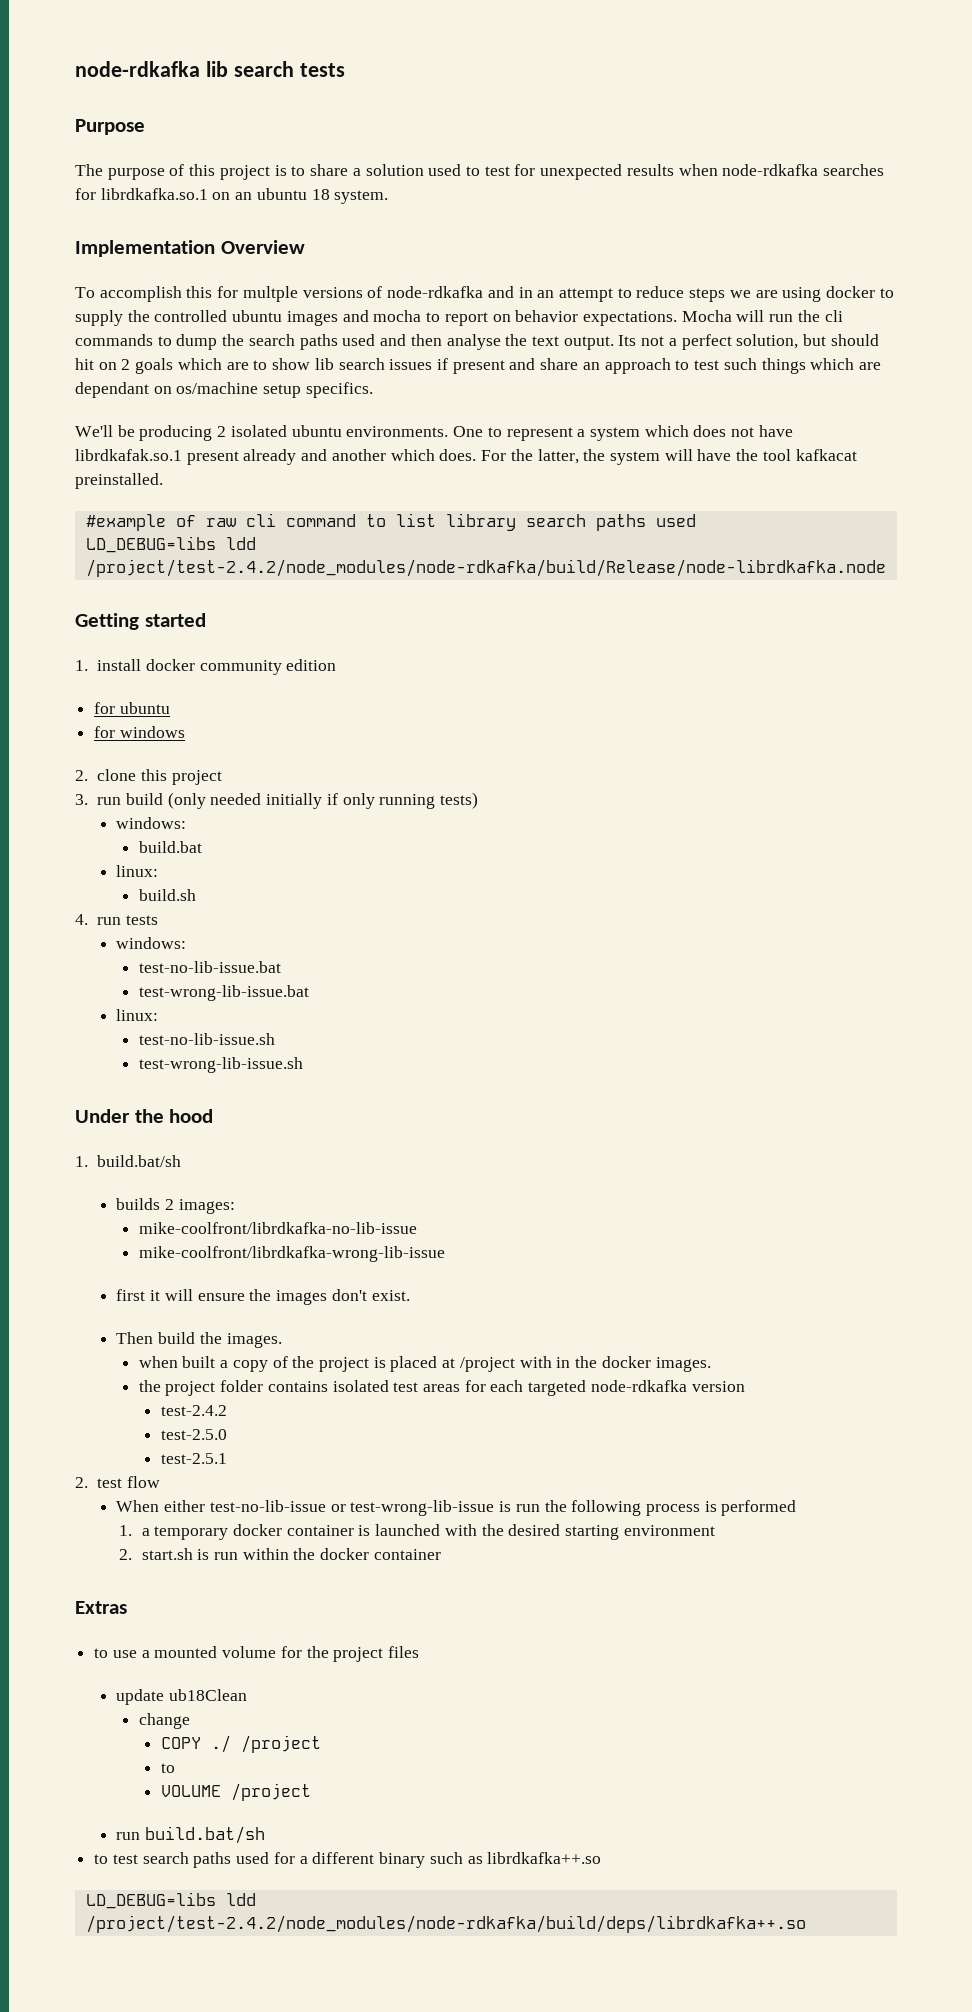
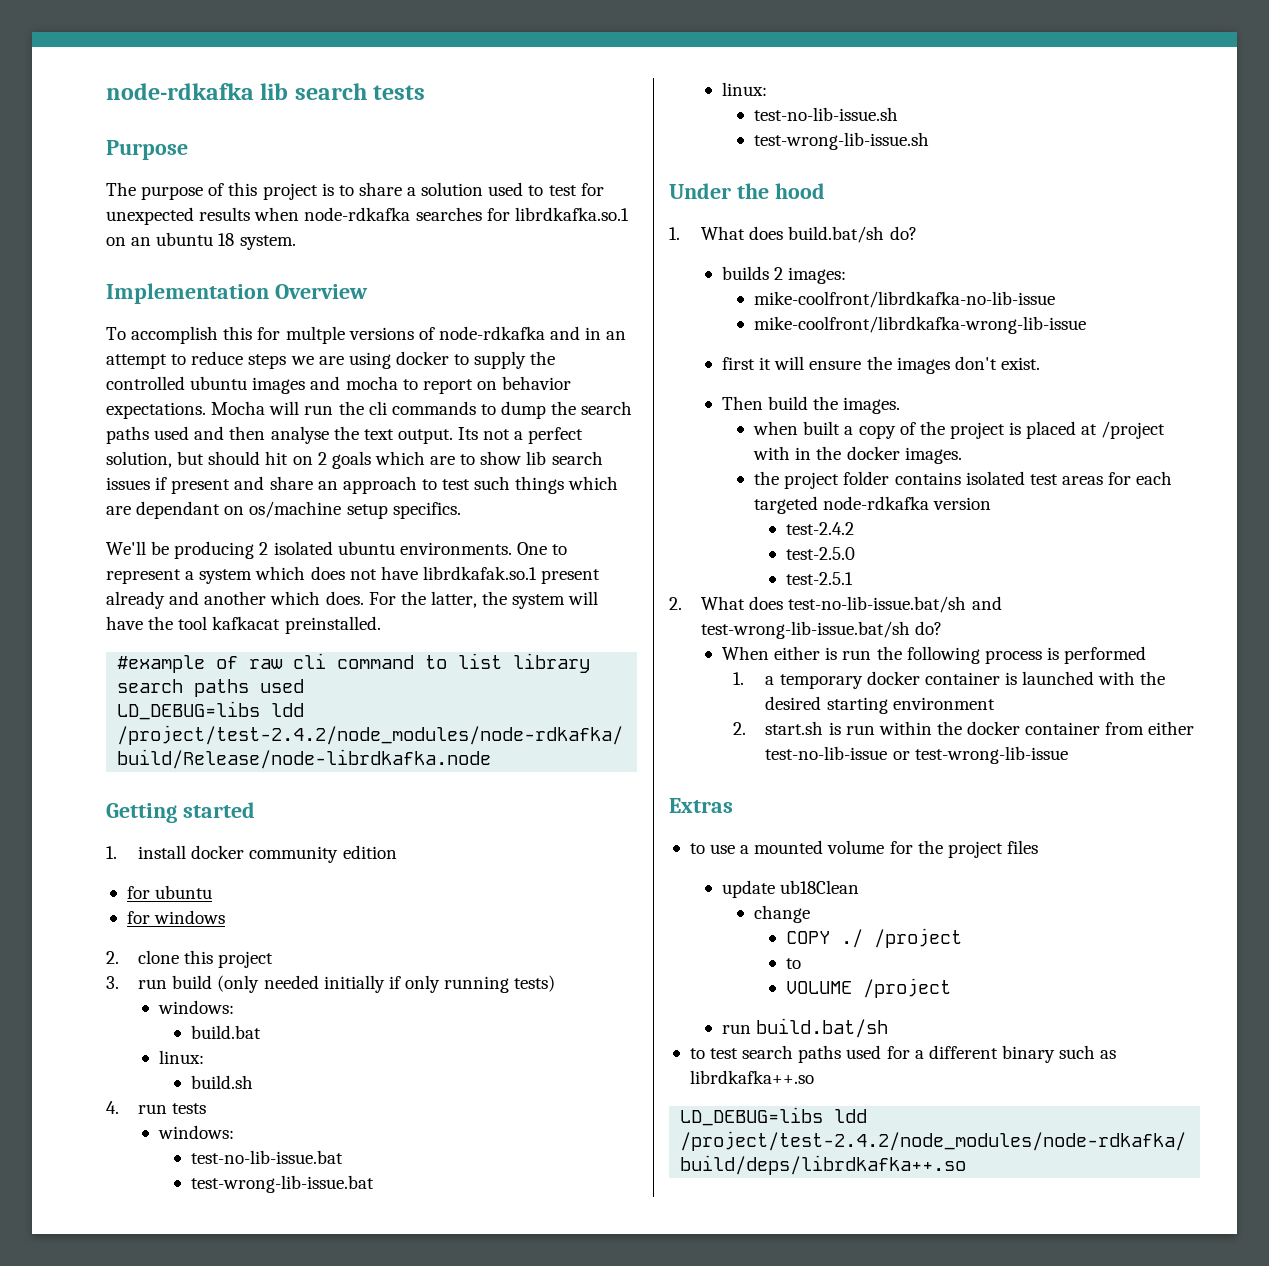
[97,1155,182,1167] build.bat/sh -> [701,226,917,243] What does build.bat/sh do?
[97,1476,160,1488] test flow -> [701,596,1002,613] [701,621,943,639] What does test-no-lib-issue.bat/sh and test-wrong-lib-issue.bat/sh do?
[209,1500,495,1516] test-no-lib-issue or test-wrong-lib-issue -> (821, 653) none
(441, 1554) none -> [1105,721,1195,735] [765,746,1068,764] from either test-no-lib-issue or test-wrong-lib-issue

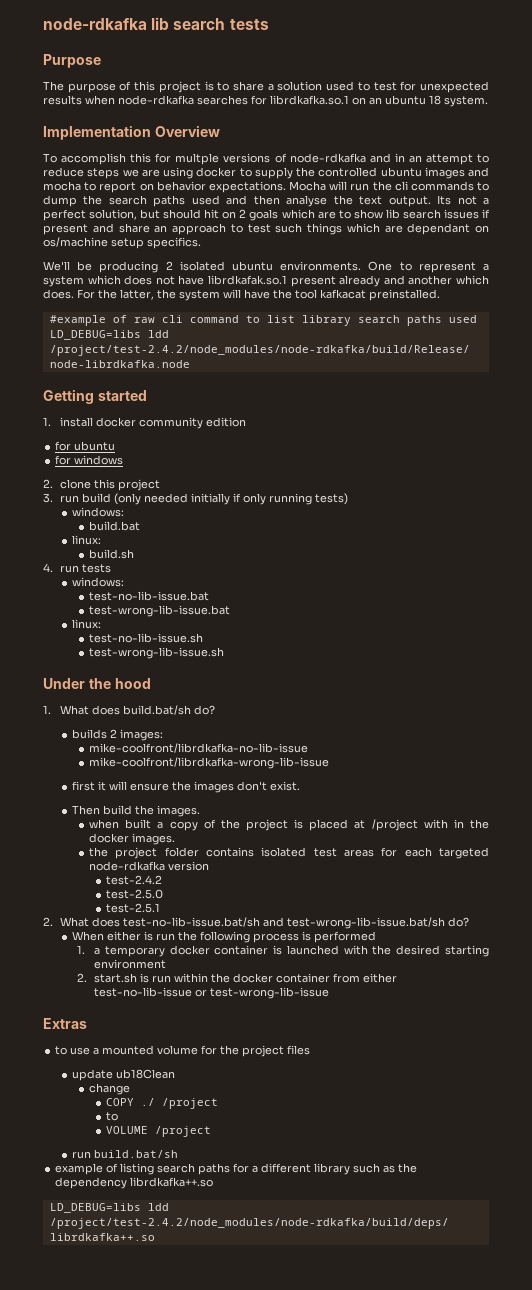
[689,1045,882,1063] to test search paths used -> [55,1163,231,1175] example of listing search paths
[1001,1045,1055,1063] binary -> [314,1163,351,1175] library
(1117, 1054) none -> [398,1163,418,1173] [55,1177,128,1189] the dependency

